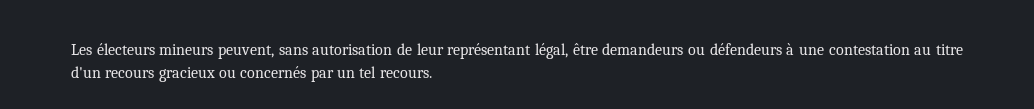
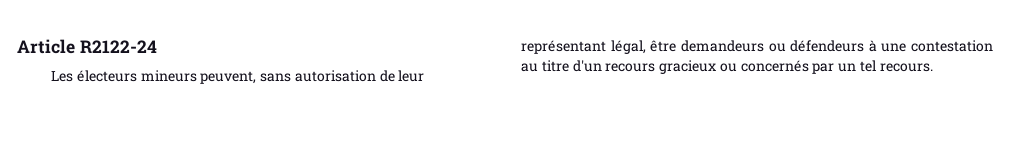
(71, 49) none -> [17,39,157,54] Article R2122-24 //

